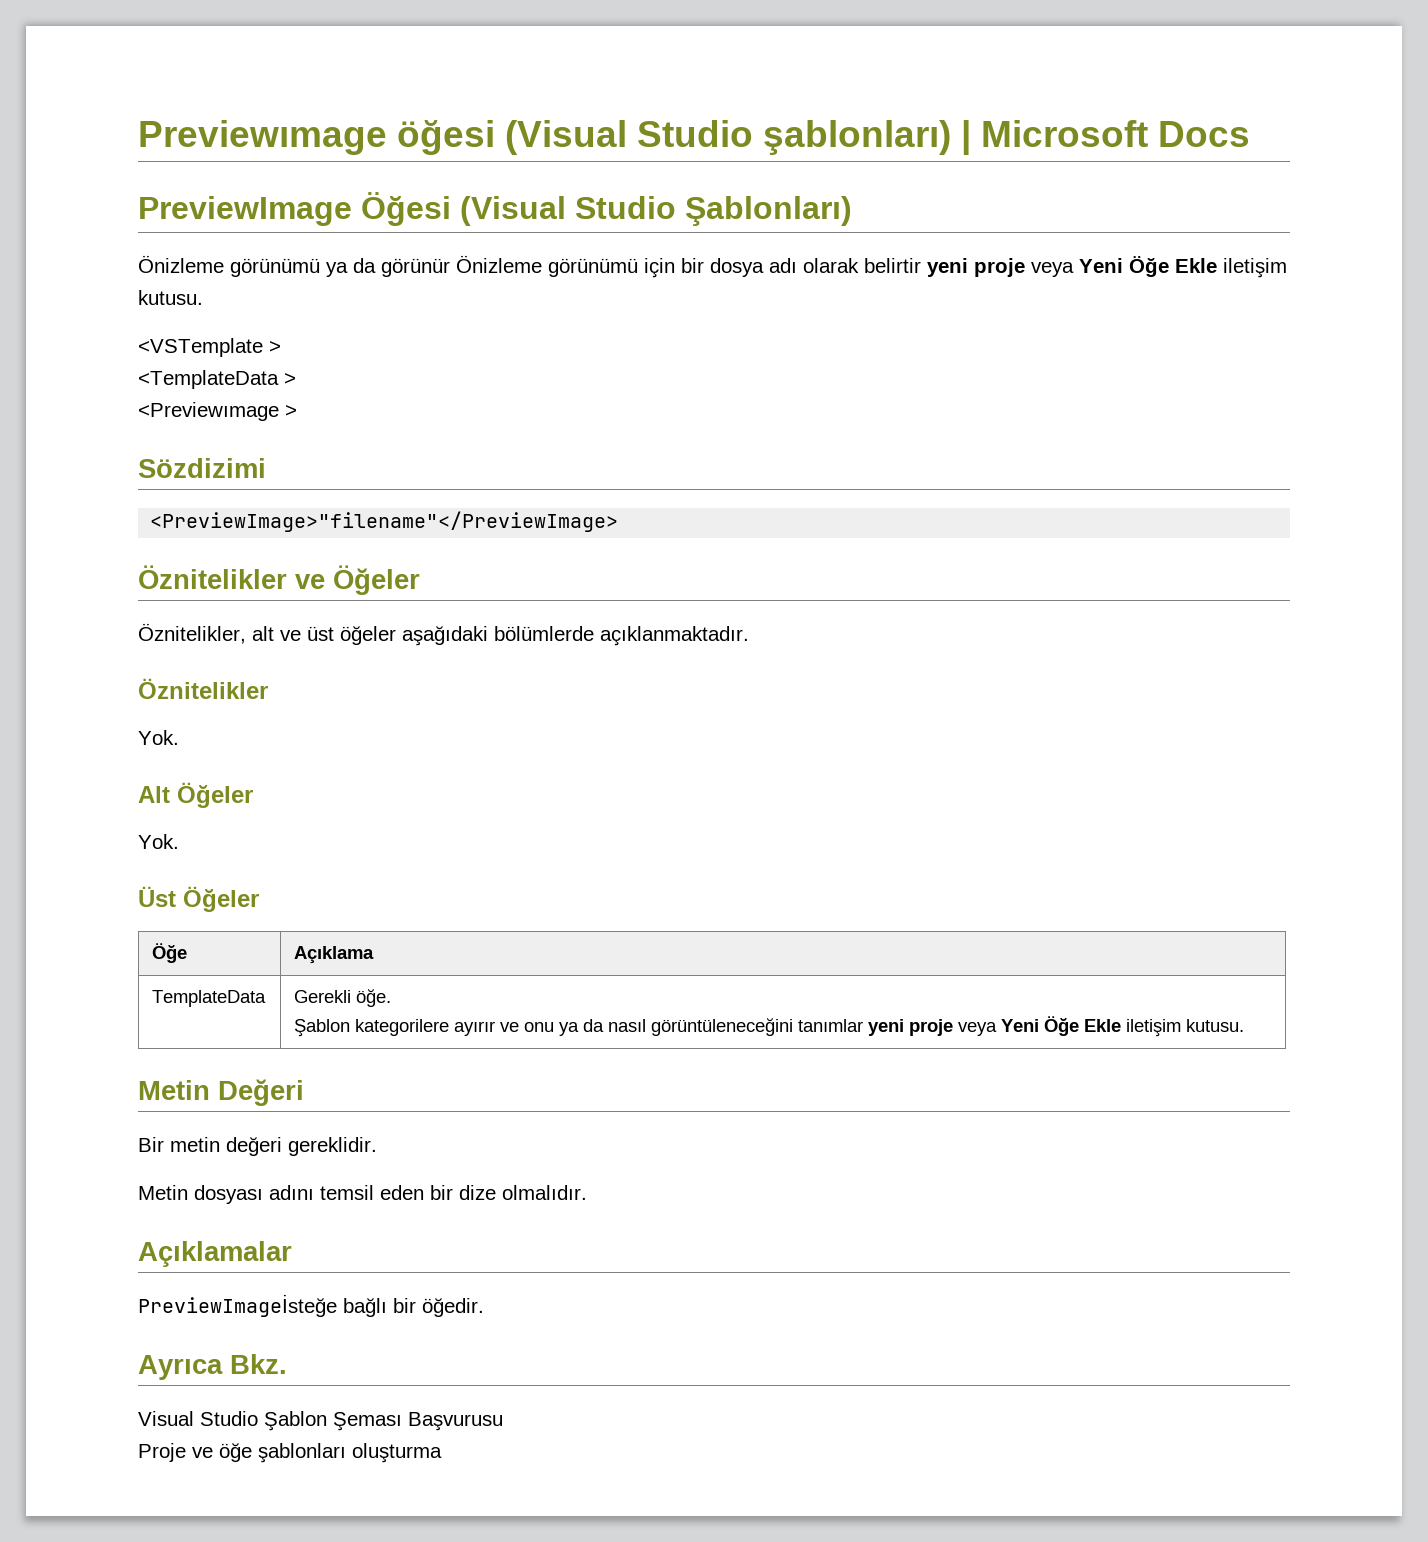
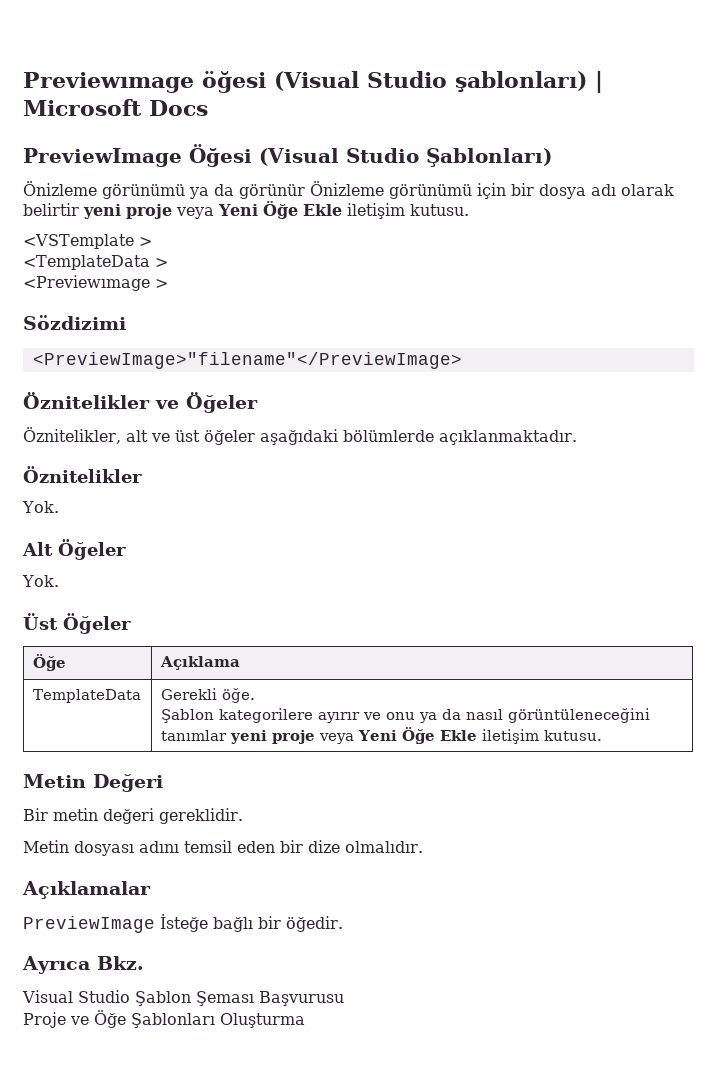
[138,1294,337,1317] PreviewImageİsteğe -> [23,914,208,933] PreviewImage İsteğe
[219,1443,442,1463] öğe şablonları oluşturma -> [94,1010,305,1028] Öğe Şablonları Oluşturma

